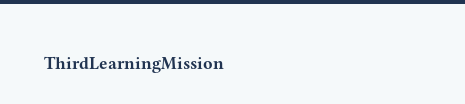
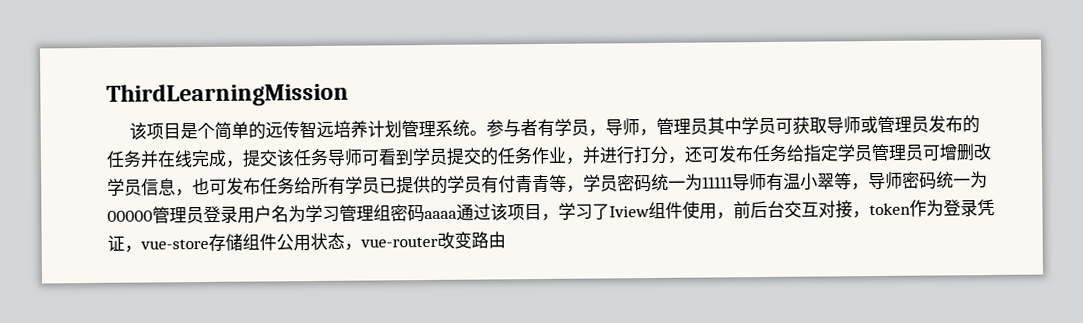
(224, 64) none -> [128,115,980,140] [106,142,992,168] [107,171,988,197] [107,198,995,224] [107,231,506,253] // 该项目是个简单的远传智远培养计划管理系统。参与者有学员，导师，管理员其中学员可获取导师或管理员发布的任务并在线完成，提交该任务导师可看到学员提交的任务作业，并进行打分，还可发布任务给指定学员管理员可增删改学员信息，也可发布任务给所有学员已提供的学员有付青青等，学员密码统一为11111导师有温小翠等，导师密码统一为00000管理员登录用户名为学习管理组密码aaaa通过该项目，学习了Iview组件使用，前后台交互对接，token作为登录凭证，vue-store存储组件公用状态，vue-router改变路由

